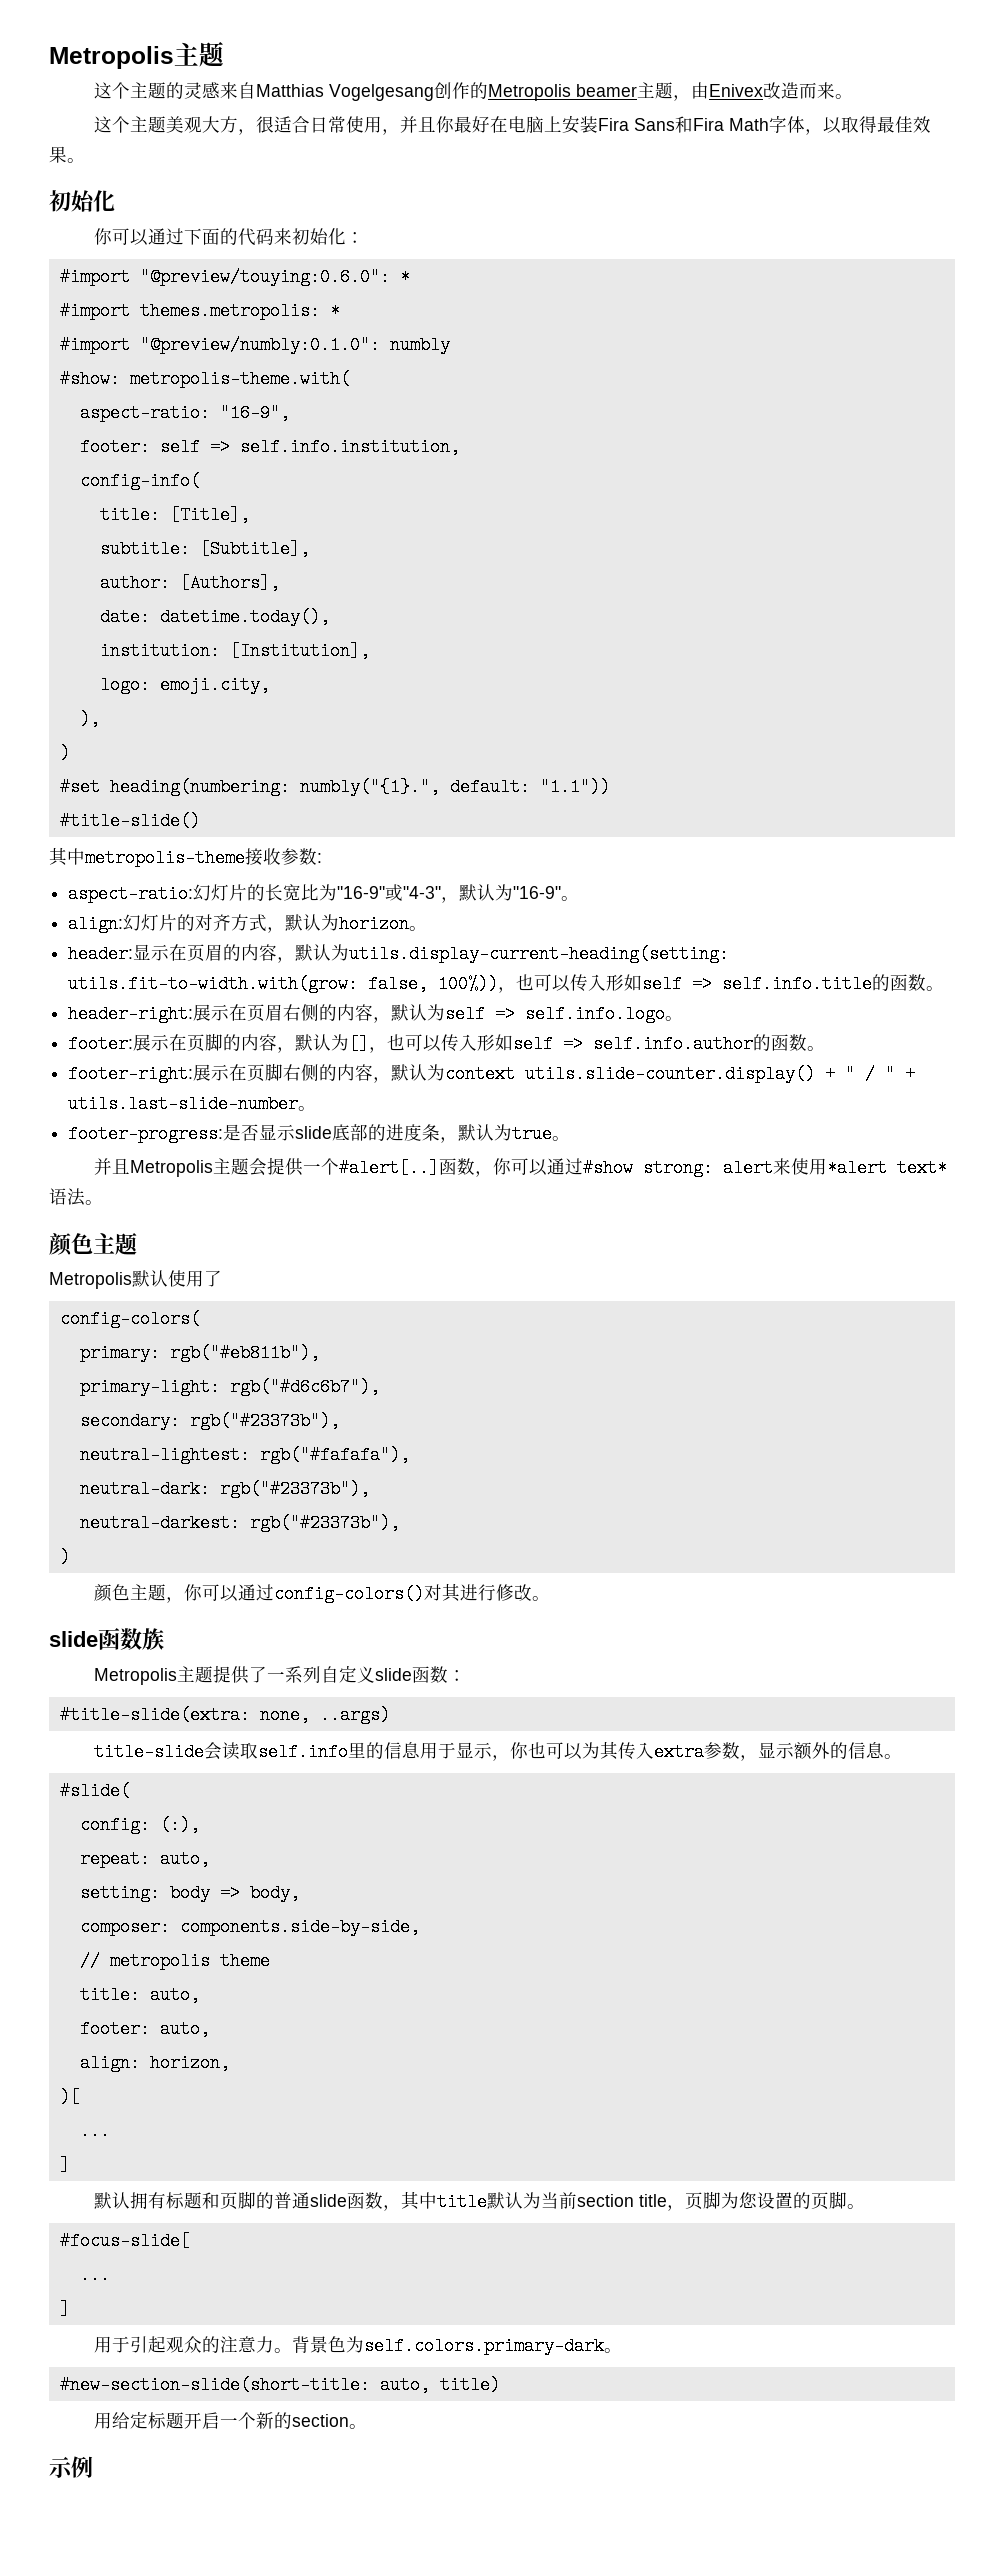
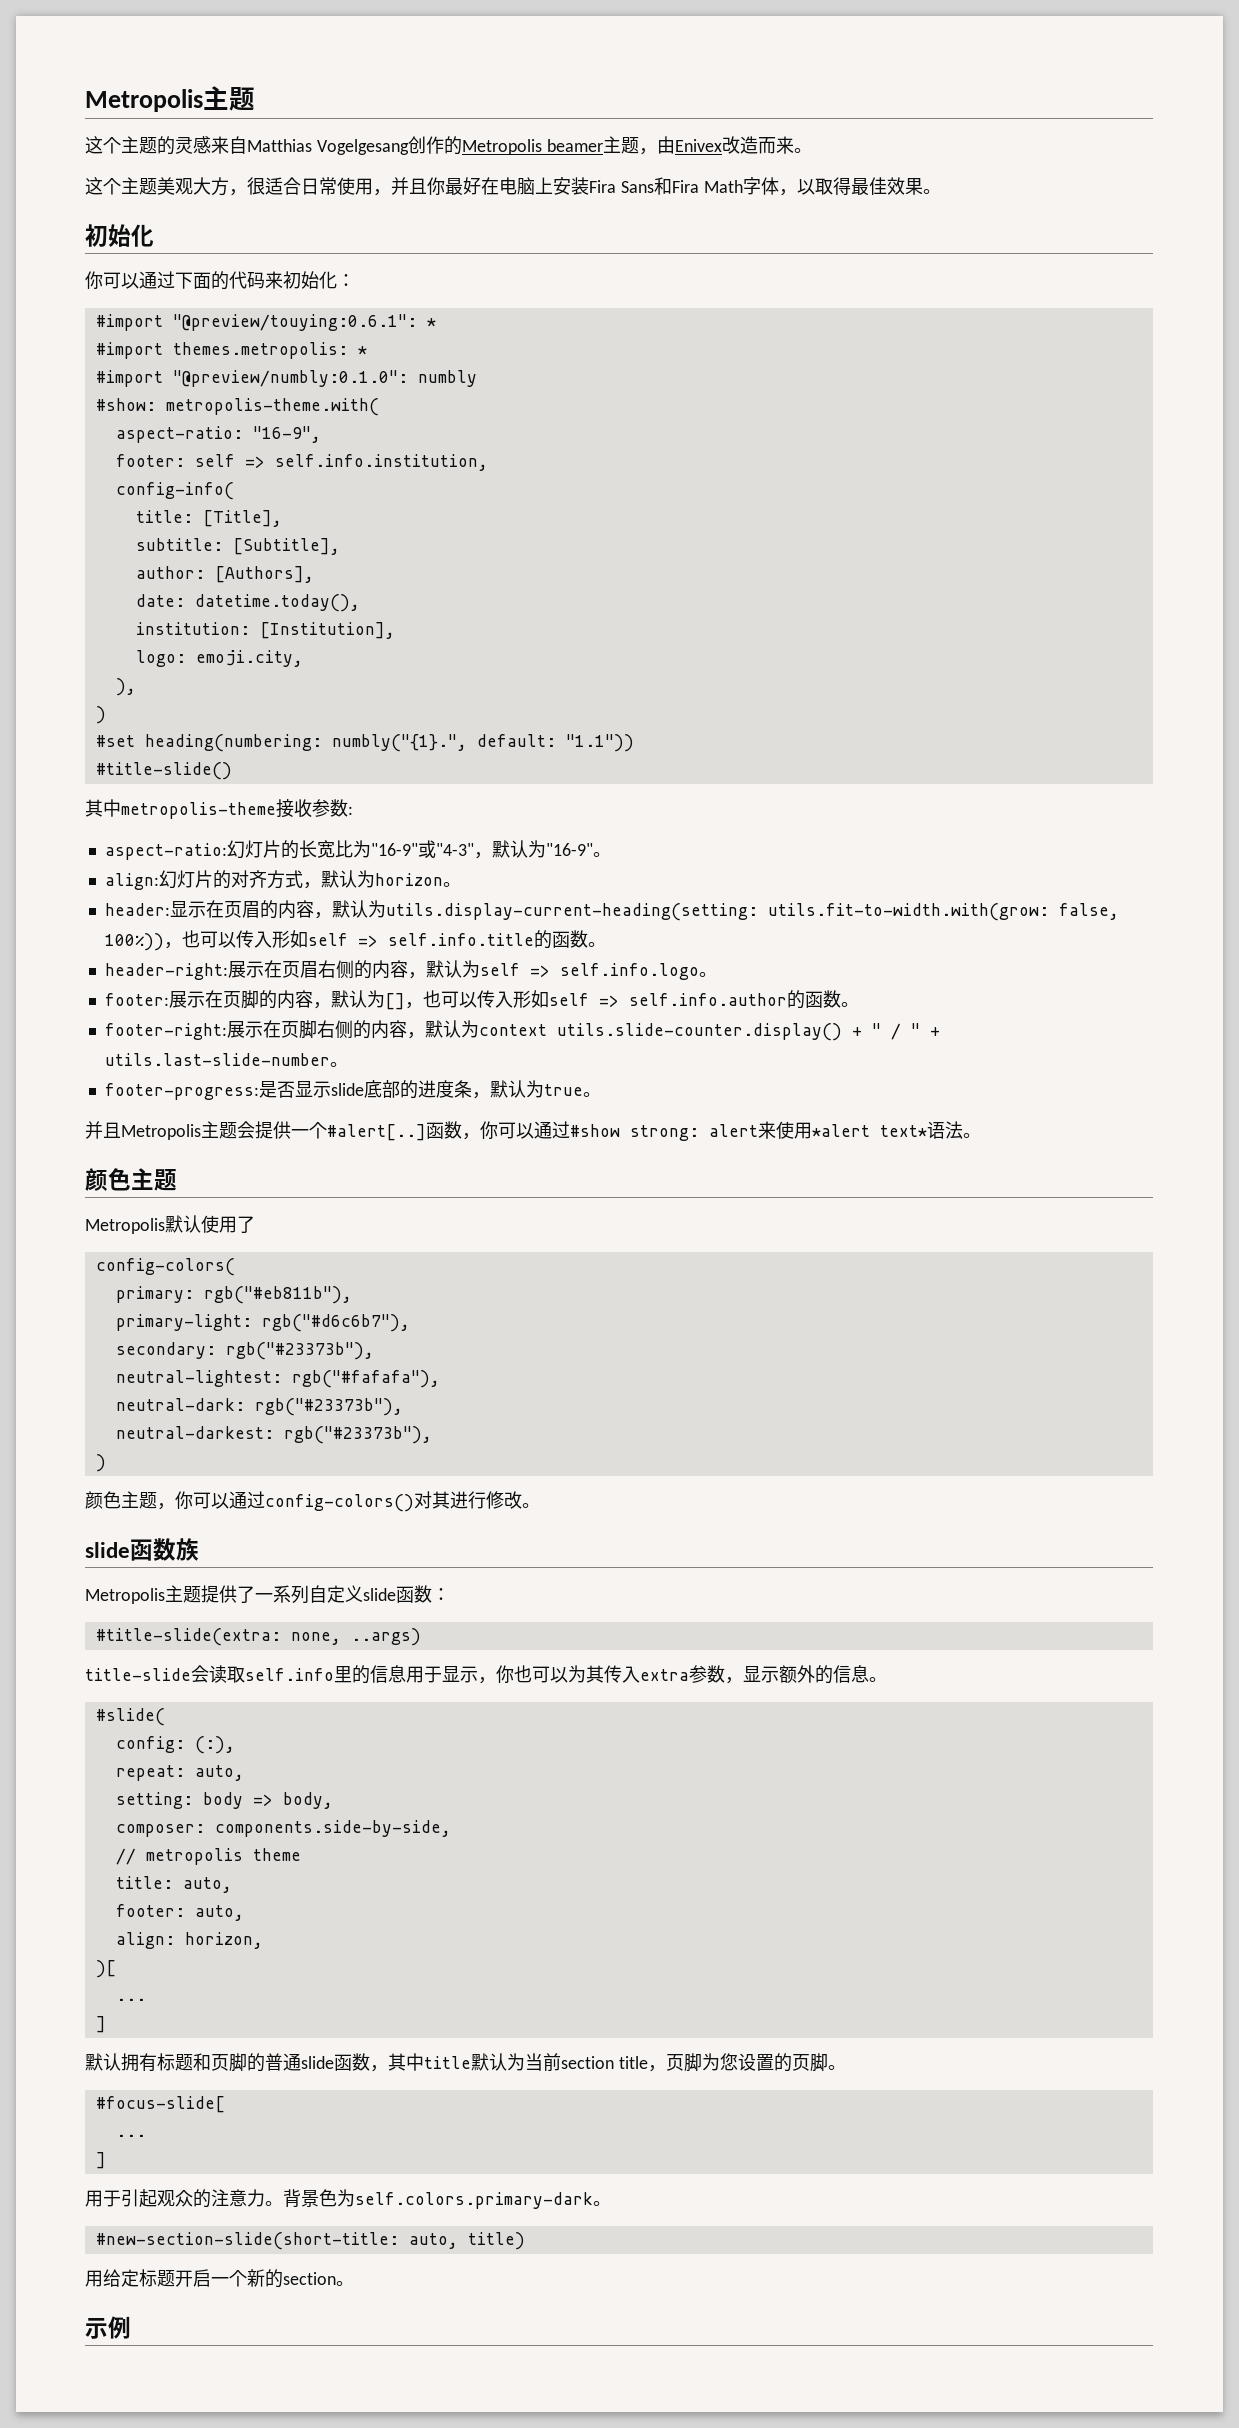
[139,268,390,286] "@preview/touying:0.6.0": -> [172,314,417,331] "@preview/touying:0.6.1":

